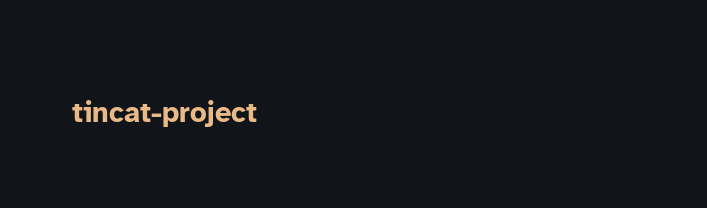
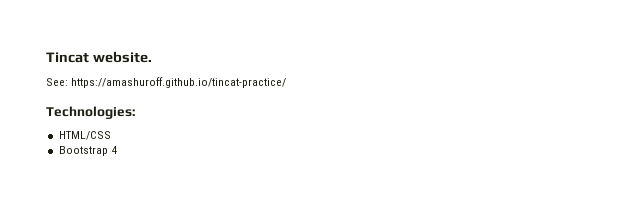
[72,100,257,127] tincat-project -> [46,51,152,63] [46,77,287,88] [46,106,135,119] [58,131,111,140] [58,146,117,156] Tincat website. // See: https://amashuroff.github.io/tincat-practice/ // Technologies: // HTML/CSS // Bootstrap 4

